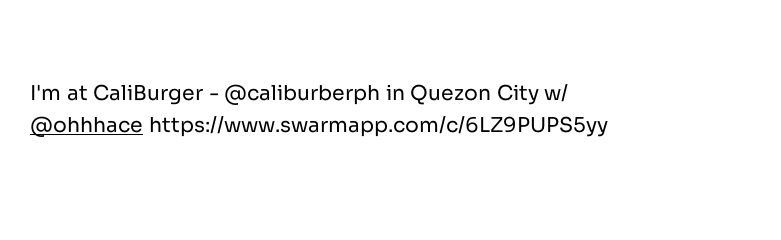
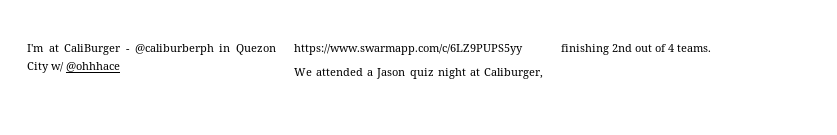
(608, 126) none -> [294,68,543,79] [561,44,711,55] // We attended a Jason quiz night at Caliburger, finishing 2nd out of 4 teams.

